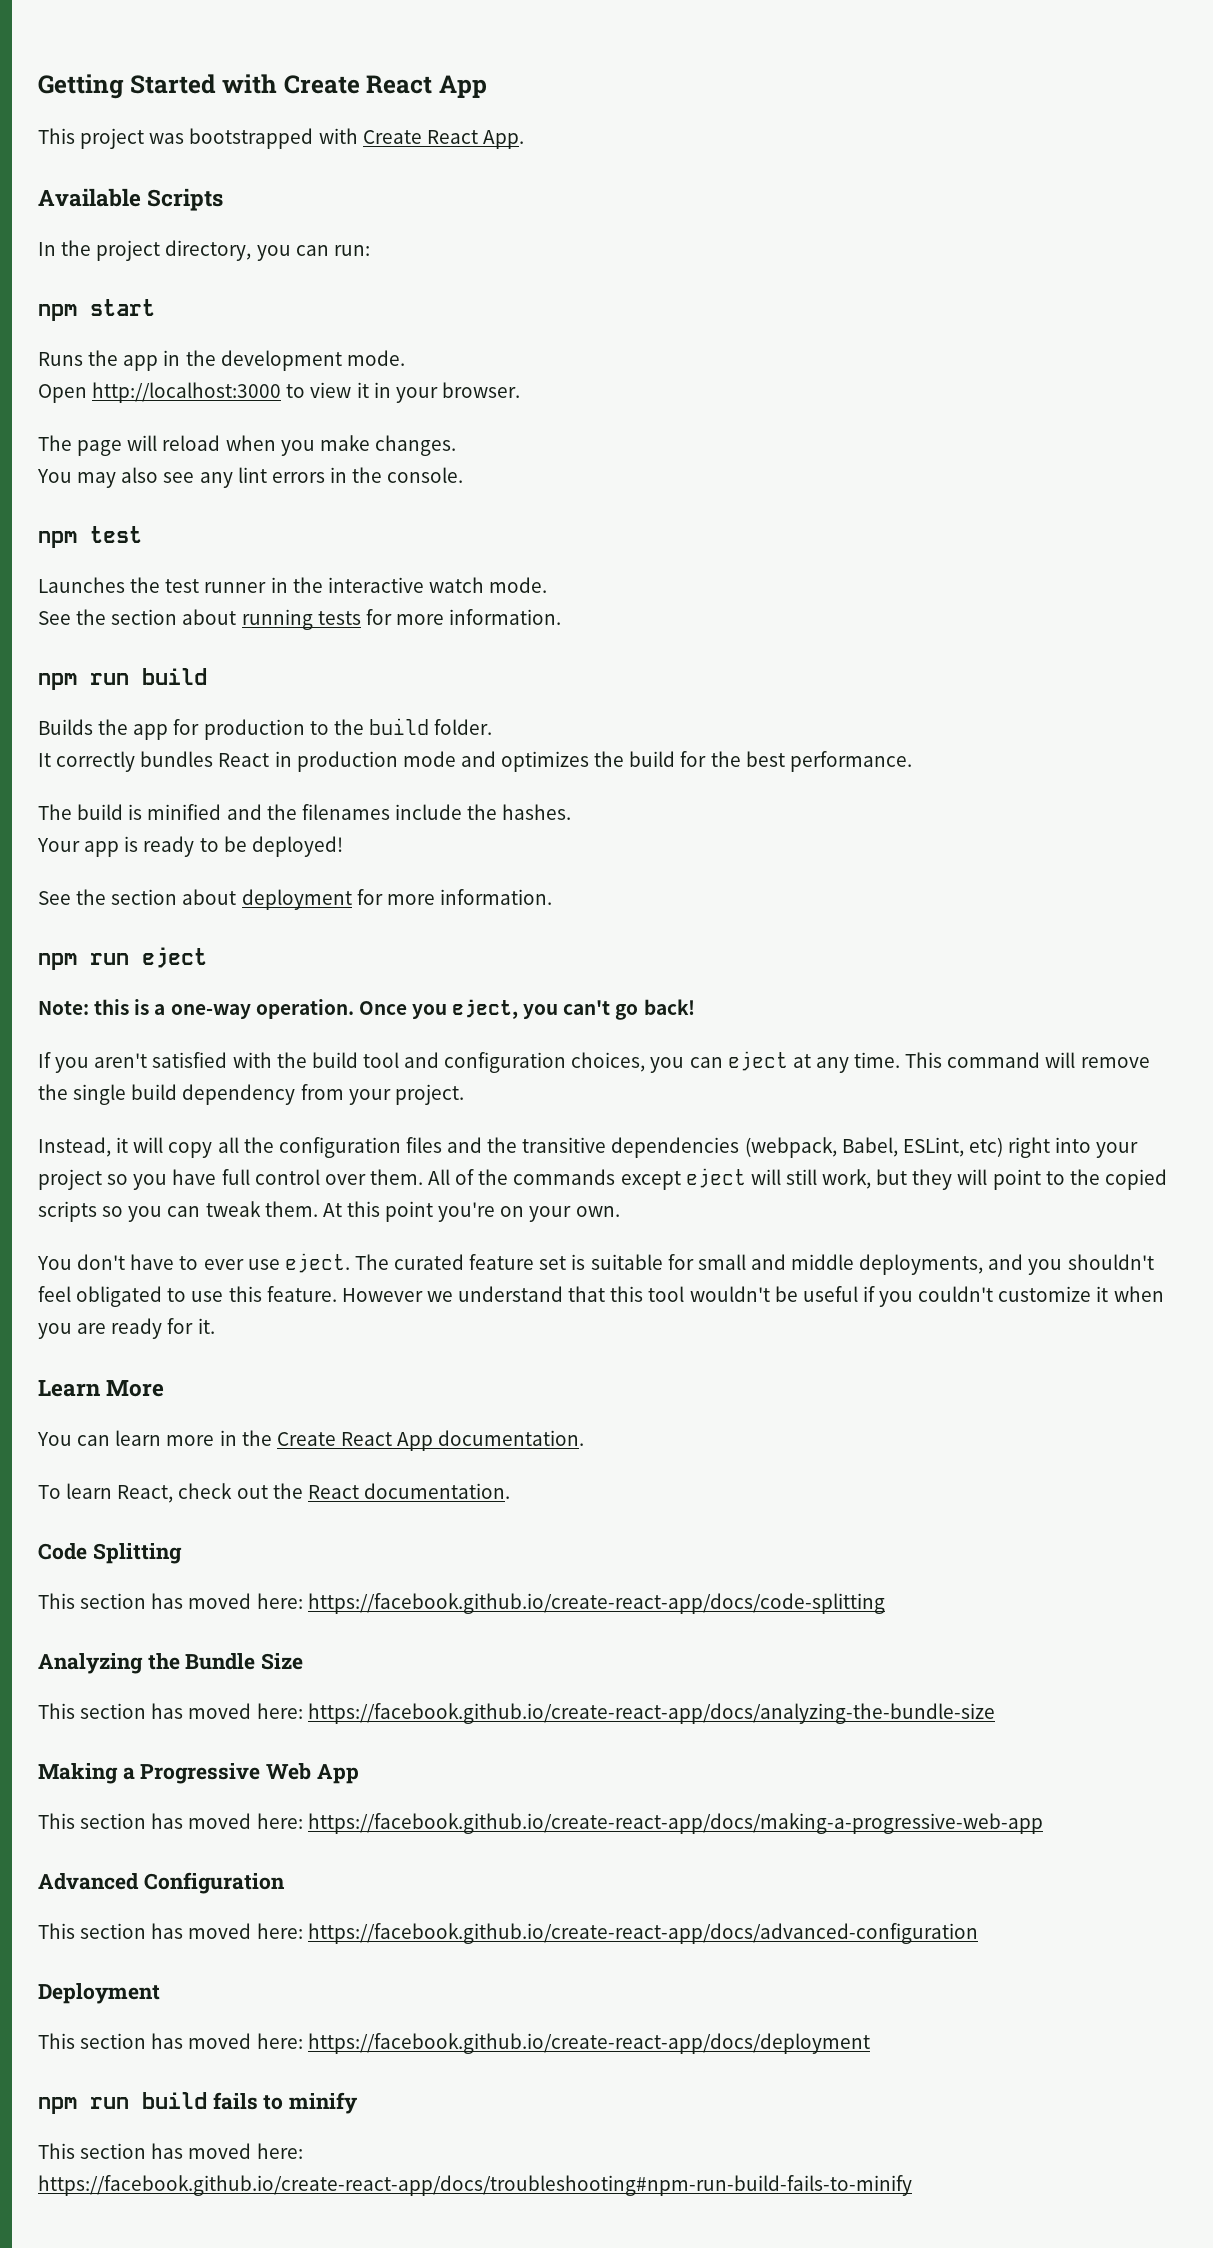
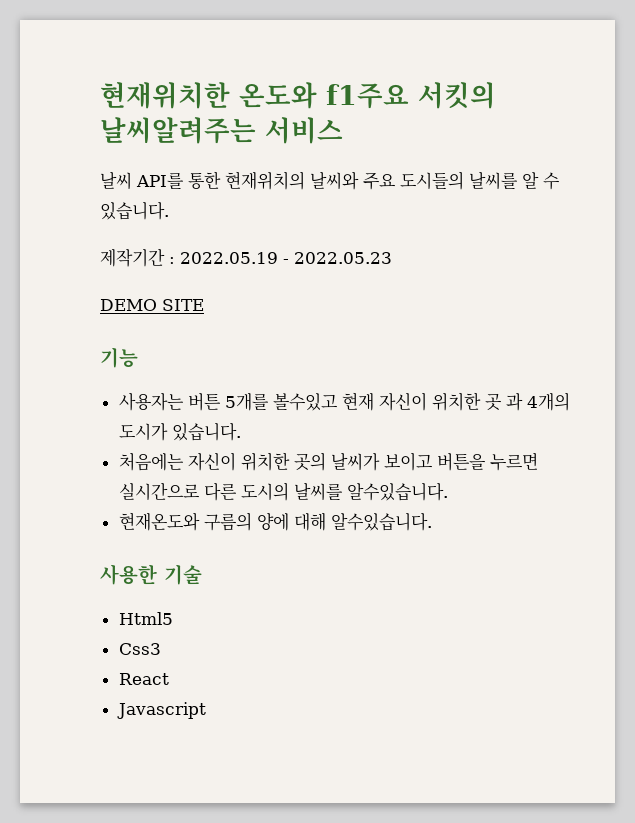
[38,74,488,99] [38,128,524,149] [38,188,224,211] [38,240,370,261] [38,299,155,321] [38,350,405,371] [38,382,520,403] [38,435,456,456] [37,467,464,488] [38,526,142,548] [38,577,548,593] [38,609,562,630] [38,668,207,690] [38,718,493,740] [38,751,912,772] [38,804,572,820] [37,836,343,857] [38,889,552,910] [38,947,207,970] [38,999,695,1020] [38,1051,1150,1073] [38,1084,464,1105] [38,1137,1139,1158] [38,1168,1167,1190] [38,1201,620,1222] [37,1253,1154,1275] [38,1286,1164,1307] [38,1318,215,1339] [38,1380,165,1397] [37,1430,585,1451] [38,1483,510,1503] [38,1543,182,1564] [38,1593,885,1614] [38,1653,304,1674] [38,1703,995,1724] [38,1763,359,1784] [38,1813,1043,1834] [38,1872,285,1894] [38,1923,978,1944] [38,1983,160,2004] [38,2033,870,2054] [38,2092,359,2114] [38,2143,303,2159] [38,2175,912,2196] Getting Started with Create React App // This project was bootstrapped with Create React App. // Available Scripts // In the project directory, you can run: // npm start // Runs the app in the development mode. // Open http://localhost:3000 to view it in your browser. // The page will reload when you make changes. // You may also see any lint errors in the console. // npm test // Launches the test runner in the interactive watch mode. // See the section about running tests for more information. // npm run build // Builds the app for production to the build folder. // It correctly bundles React in production mode and optimizes the build for the best performance. // The build is minified and the filenames include the hashes. // Your app is ready to be deployed! // See the section about deployment for more information. // npm run eject // Note: this is a one-way operation. Once you eject, you can't go back! // If you aren't satisfied with the build tool and configuration choices, you can eject at any time. This command will remove the single build dependency from your project. // Instead, it will copy all the configuration files and the transitive dependencies (webpack, Babel, ESLint, etc) right into your project so you have full control over them. All of the commands except eject will still work, but they will point to the copied scripts so you can tweak them. At this point you're on your own. // You don't have to ever use eject. The curated feature set is suitable for small and middle deployments, and you shouldn't feel obligated to use this feature. However we understand that this tool wouldn't be useful if you couldn't customize it when you are ready for it. // Learn More // You can learn more in the Create React App documentation. // To learn React, check out the React documentation. // Code Splitting // This section has moved here: https://facebook.github.io/create-react-app/docs/code-splitting // Analyzing the Bundle Size // This section has moved here: https://facebook.github.io/create-react-app/docs/analyzing-the-bundle-size // Making a Progressive Web App // This section has moved here: https://facebook.github.io/create-react-app/docs/making-a-progressive-web-app // Advanced Configuration // This section has moved here: https://facebook.github.io/create-react-app/docs/advanced-configuration // Deployment // This section has moved here: https://facebook.github.io/create-react-app/docs/deployment // npm run build fails to minify // This section has moved here: https://facebook.github.io/create-react-app/docs/troubleshooting#npm-run-build-fails-to-minify -> [100,82,496,109] [100,117,343,144] [100,171,560,190] [100,202,169,220] [100,248,392,267] [100,299,204,311] [100,347,138,368] [118,392,570,411] [118,423,241,441] [118,452,538,471] [118,482,448,501] [118,512,432,531] [100,564,202,585] [118,612,173,625] [118,643,161,655] [118,673,169,685] [116,702,206,719] 현재위치한 온도와 f1주요 서킷의 날씨알려주는 서비스 // 날씨 API를 통한 현재위치의 날씨와 주요 도시들의 날씨를 알 수 있습니다. // 제작기간 : 2022.05.19 - 2022.05.23 // DEMO SITE // 기능 // 사용자는 버튼 5개를 볼수있고 현재 자신이 위치한 곳 과 4개의 도시가 있습니다. // 처음에는 자신이 위치한 곳의 날씨가 보이고 버튼을 누르면 실시간으로 다른 도시의 날씨를 알수있습니다. // 현재온도와 구름의 양에 대해 알수있습니다. // 사용한 기술 // Html5 // Css3 // React // Javascript

